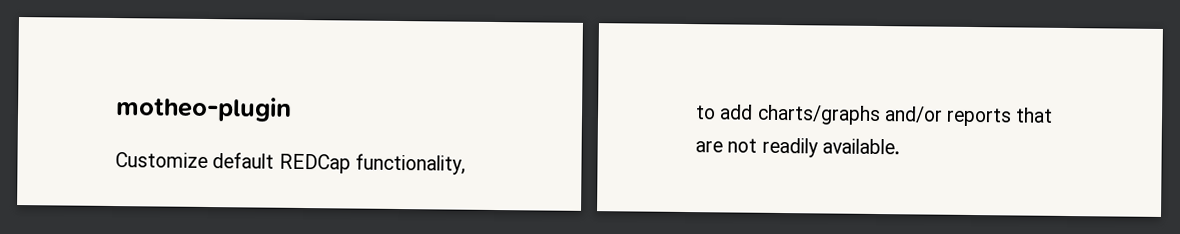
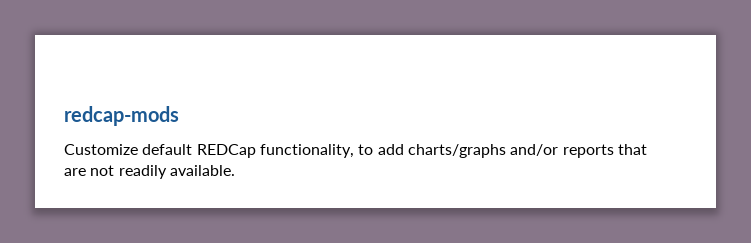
[115,96,292,122] motheo-plugin -> [64,106,179,126] redcap-mods

